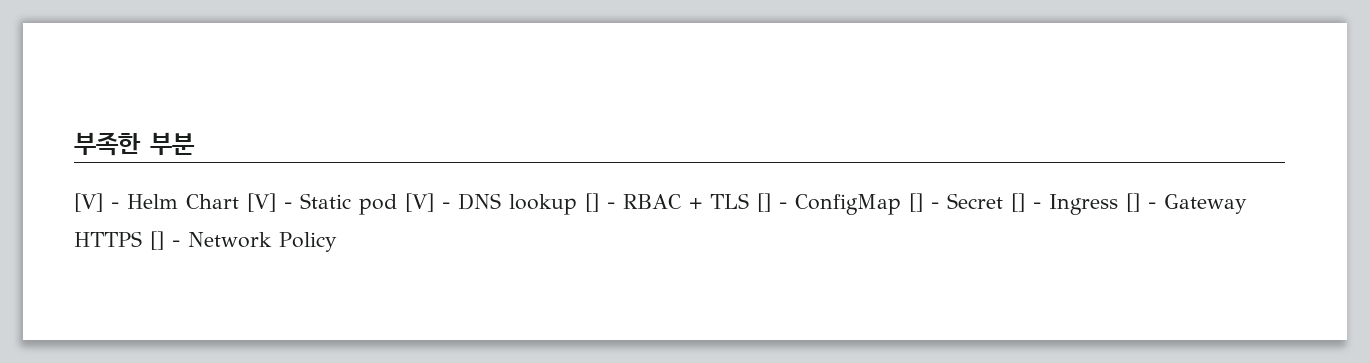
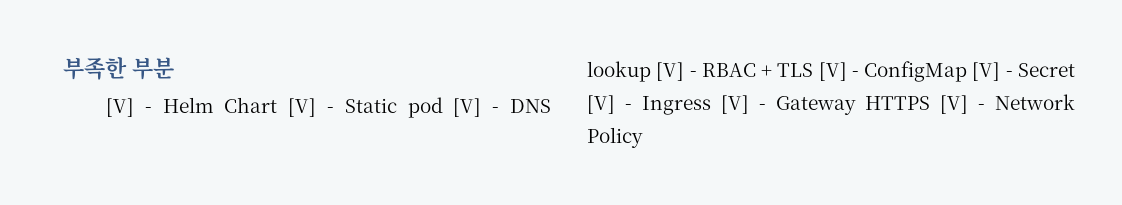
[585,193,599,212] [] -> [656,62,685,81] [V]
[757,193,771,212] [] -> [818,62,847,81] [V]
[909,193,923,212] [] -> [972,62,1001,81] [V]
[1011,193,1025,212] [] -> [587,95,615,114] [V]
[1126,193,1140,212] [] -> [721,95,749,114] [V]
[150,231,164,250] [] -> [940,95,968,114] [V]

